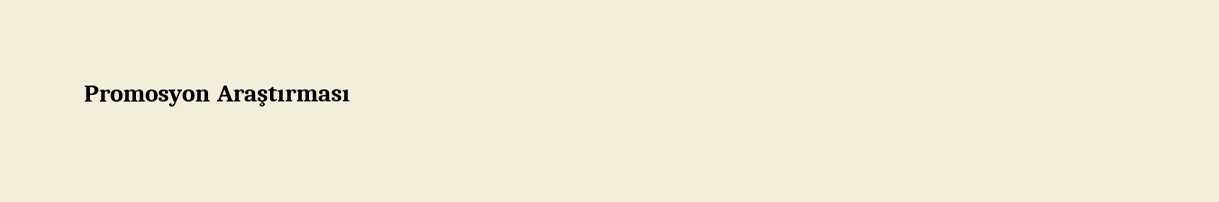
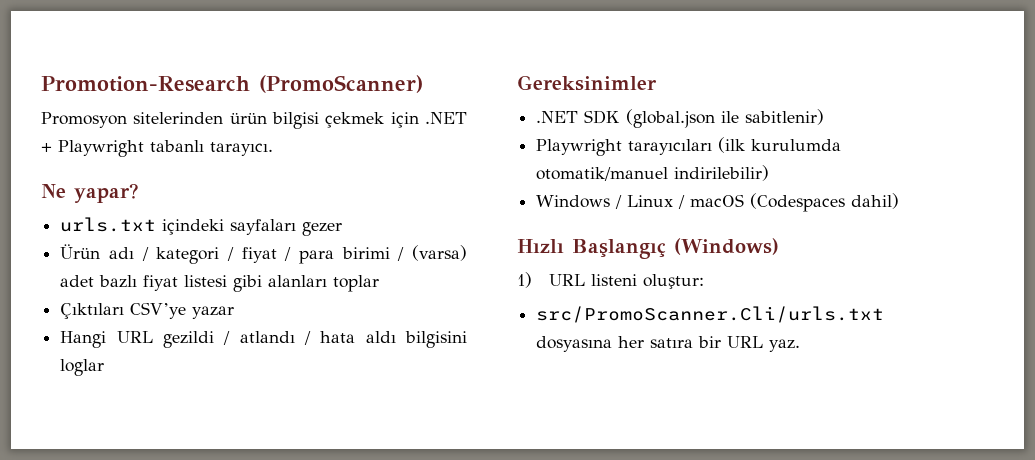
[83,85,351,107] Promosyon Araştırması -> [41,75,423,93] [41,112,467,129] [41,140,273,157] [41,183,139,203] [60,217,343,236] [60,244,468,264] [60,275,380,292] [60,302,235,319] [60,331,467,348] [60,359,105,376] [517,75,657,91] [536,109,825,128] [536,137,842,156] [536,165,770,181] [536,193,900,212] [517,238,779,259] [517,272,704,289] [536,306,885,323] [536,336,801,352] Promotion-Research (PromoScanner) // Promosyon sitelerinden ürün bilgisi çekmek için .NET + Playwright tabanlı tarayıcı. // Ne yapar? // urls.txt içindeki sayfaları gezer // Ürün adı / kategori / fiyat / para birimi / (varsa) adet bazlı fiyat listesi gibi alanları toplar // Çıktıları CSV’ye yazar // Hangi URL gezildi / atlandı / hata aldı bilgisini loglar // Gereksinimler // .NET SDK (global.json ile sabitlenir) // Playwright tarayıcıları (ilk kurulumda otomatik/manuel indirilebilir) // Windows / Linux / macOS (Codespaces dahil) // Hızlı Başlangıç (Windows) // 1) URL listeni oluştur: // src/PromoScanner.Cli/urls.txt dosyasına her satıra bir URL yaz.

